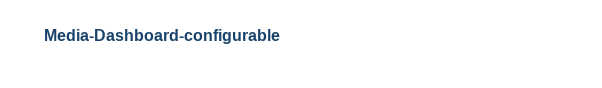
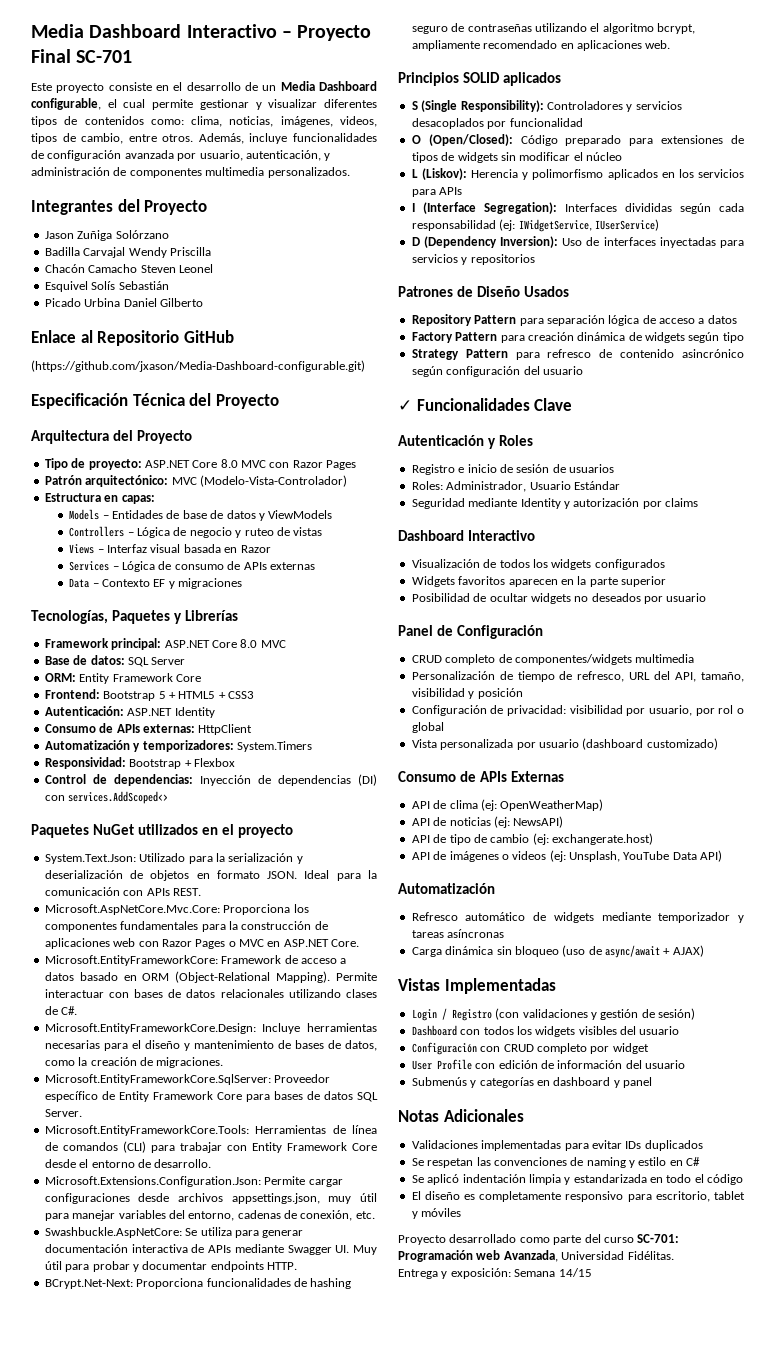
[44,29,280,44] Media-Dashboard-configurable -> [31,24,372,41] [31,49,133,63] [31,81,378,93] [31,98,377,110] [31,116,377,127] [31,133,377,144] [31,150,331,161] [31,167,350,178] [31,199,208,215] [44,230,169,241] [44,247,211,258] [44,264,213,273] [44,281,169,292] [44,298,203,307] [31,330,234,346] [31,360,365,372] [31,393,279,409] [31,430,192,444] [44,458,357,470] [44,475,347,487] [44,493,155,504] [69,509,333,521] [69,526,323,538] [69,544,271,554] [69,561,315,572] [69,578,243,589] [31,610,238,624] [44,638,286,650] [44,655,186,667] [44,673,201,684] [44,689,254,701] [44,706,215,718] [44,723,253,735] [44,740,312,752] [44,757,235,769] [44,774,377,786] [44,791,169,804] [31,824,293,838] [44,853,303,864] [44,870,377,881] [44,887,201,896] [44,904,309,915] [44,921,328,932] [44,938,360,949] [44,955,347,966] [44,971,377,983] [44,989,377,998] [44,1006,78,1015] [44,1023,377,1034] [44,1040,377,1051] [44,1057,224,1068] [44,1074,331,1085] [44,1091,378,1102] [44,1109,82,1117] [44,1125,377,1136] [44,1141,377,1153] [44,1159,212,1168] [44,1176,343,1187] [44,1193,377,1204] [44,1210,375,1221] [44,1227,304,1238] [44,1244,377,1255] [44,1261,297,1272] [44,1278,352,1289] [411,23,695,34] [411,40,671,51] [398,72,561,86] [411,100,682,112] [411,118,583,129] [411,134,744,146] [411,152,622,163] [411,168,744,180] [411,187,463,197] [411,202,744,214] [411,219,659,232] [411,236,744,248] [411,254,535,265] [398,286,569,297] [411,314,737,326] [411,332,744,343] [411,349,744,360] [411,366,583,377] [398,398,573,411] [398,435,533,449] [411,464,614,475] [411,481,620,492] [411,498,698,509] [398,530,535,541] [411,559,665,570] [411,576,666,587] [411,593,707,604] [398,625,543,639] [411,654,695,665] [411,671,744,682] [411,688,523,699] [411,705,744,716] [411,722,444,733] [411,738,718,750] [398,771,564,782] [411,799,604,811] [411,816,564,828] [411,833,653,845] [411,850,723,862] [398,883,495,894] [411,912,744,923] [411,929,505,938] [411,945,704,958] [398,978,556,994] [411,1008,695,1021] [411,1025,680,1037] [411,1042,649,1055] [411,1059,685,1070] [411,1077,652,1088] [398,1109,524,1122] [411,1140,703,1151] [411,1157,701,1168] [411,1174,744,1185] [411,1191,745,1202] [411,1208,462,1219] [398,1234,680,1245] [398,1250,674,1262] [398,1268,592,1279] Media Dashboard Interactivo – Proyecto Final SC-701 // Este proyecto consiste en el desarrollo de un Media Dashboard configurable, el cual permite gestionar y visualizar diferentes tipos de contenidos como: clima, noticias, imágenes, videos, tipos de cambio, entre otros. Además, incluye funcionalidades de configuración avanzada por usuario, autenticación, y administración de componentes multimedia personalizados. // Integrantes del Proyecto // Jason Zuñiga Solórzano // Badilla Carvajal Wendy Priscilla // Chacón Camacho Steven Leonel // Esquivel Solís Sebastián // Picado Urbina Daniel Gilberto // Enlace al Repositorio GitHub // (https://github.com/jxason/Media-Dashboard-configurable.git) // Especificación Técnica del Proyecto // Arquitectura del Proyecto // Tipo de proyecto: ASP.NET Core 8.0 MVC con Razor Pages // Patrón arquitectónico: MVC (Modelo-Vista-Controlador) // Estructura en capas: // Models – Entidades de base de datos y ViewModels // Controllers – Lógica de negocio y ruteo de vistas // Views – Interfaz visual basada en Razor // Services – Lógica de consumo de APIs externas // Data – Contexto EF y migraciones // Tecnologías, Paquetes y Librerías // Framework principal: ASP.NET Core 8.0 MVC // Base de datos: SQL Server // ORM: Entity Framework Core // Frontend: Bootstrap 5 + HTML5 + CSS3 // Autenticación: ASP.NET Identity // Consumo de APIs externas: HttpClient // Automatización y temporizadores: System.Timers // Responsividad: Bootstrap + Flexbox // Control de dependencias: Inyección de dependencias (DI) con services.AddScoped<> // Paquetes NuGet utilizados en el proyecto // System.Text.Json: Utilizado para la serialización y deserialización de objetos en formato JSON. Ideal para la comunicación con APIs REST. // Microsoft.AspNetCore.Mvc.Core: Proporciona los componentes fundamentales para la construcción de aplicaciones web con Razor Pages o MVC en ASP.NET Core. // Microsoft.EntityFrameworkCore: Framework de acceso a datos basado en ORM (Object-Relational Mapping). Permite interactuar con bases de datos relacionales utilizando clases de C#. // Microsoft.EntityFrameworkCore.Design: Incluye herramientas necesarias para el diseño y mantenimiento de bases de datos, como la creación de migraciones. // Microsoft.EntityFrameworkCore.SqlServer: Proveedor específico de Entity Framework Core para bases de datos SQL Server. // Microsoft.EntityFrameworkCore.Tools: Herramientas de línea de comandos (CLI) para trabajar con Entity Framework Core desde el entorno de desarrollo. // Microsoft.Extensions.Configuration.Json: Permite cargar configuraciones desde archivos appsettings.json, muy útil para manejar variables del entorno, cadenas de conexión, etc. // Swashbuckle.AspNetCore: Se utiliza para generar documentación interactiva de APIs mediante Swagger UI. Muy útil para probar y documentar endpoints HTTP. // BCrypt.Net-Next: Proporciona funcionalidades de hashing seguro de contraseñas utilizando el algoritmo bcrypt, ampliamente recomendado en aplicaciones web. // Principios SOLID aplicados // S (Single Responsibility): Controladores y servicios desacoplados por funcionalidad // O (Open/Closed): Código preparado para extensiones de tipos de widgets sin modificar el núcleo // L (Liskov): Herencia y polimorfismo aplicados en los servicios para APIs // I (Interface Segregation): Interfaces divididas según cada responsabilidad (ej: IWidgetService, IUserService) // D (Dependency Inversion): Uso de interfaces inyectadas para servicios y repositorios // Patrones de Diseño Usados // Repository Pattern para separación lógica de acceso a datos // Factory Pattern para creación dinámica de widgets según tipo // Strategy Pattern para refresco de contenido asincrónico según configuración del usuario // ✓ Funcionalidades Clave // Autenticación y Roles // Registro e inicio de sesión de usuarios // Roles: Administrador, Usuario Estándar // Seguridad mediante Identity y autorización por claims // Dashboard Interactivo // Visualización de todos los widgets configurados // Widgets favoritos aparecen en la parte superior // Posibilidad de ocultar widgets no deseados por usuario // Panel de Configuración // CRUD completo de componentes/widgets multimedia // Personalización de tiempo de refresco, URL del API, tamaño, visibilidad y posición // Configuración de privacidad: visibilidad por usuario, por rol o global // Vista personalizada por usuario (dashboard customizado) // Consumo de APIs Externas // API de clima (ej: OpenWeatherMap) // API de noticias (ej: NewsAPI) // API de tipo de cambio (ej: exchangerate.host) // API de imágenes o videos (ej: Unsplash, YouTube Data API) // Automatización // Refresco automático de widgets mediante temporizador y tareas asíncronas // Carga dinámica sin bloqueo (uso de async/await + AJAX) // Vistas Implementadas // Login / Registro (con validaciones y gestión de sesión) // Dashboard con todos los widgets visibles del usuario // Configuración con CRUD completo por widget // User Profile con edición de información del usuario // Submenús y categorías en dashboard y panel // Notas Adicionales // Validaciones implementadas para evitar IDs duplicados // Se respetan las convenciones de naming y estilo en C# // Se aplicó indentación limpia y estandarizada en todo el código // El diseño es completamente responsivo para escritorio, tablet y móviles // Proyecto desarrollado como parte del curso SC-701: Programación web Avanzada, Universidad Fidélitas. // Entrega y exposición: Semana 14/15

